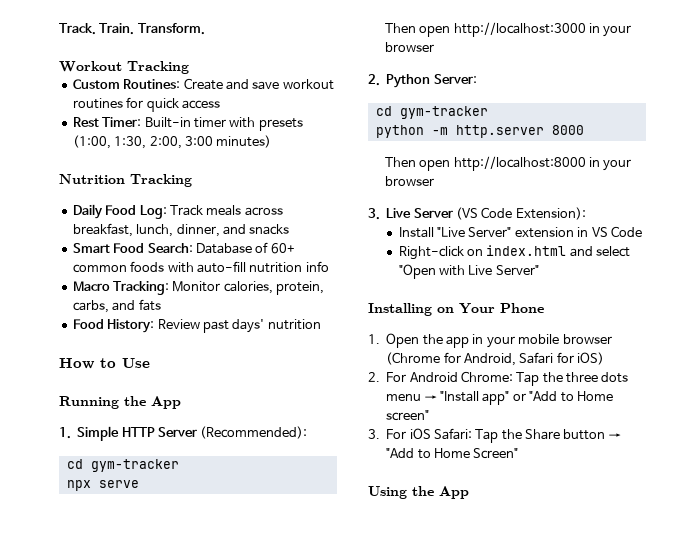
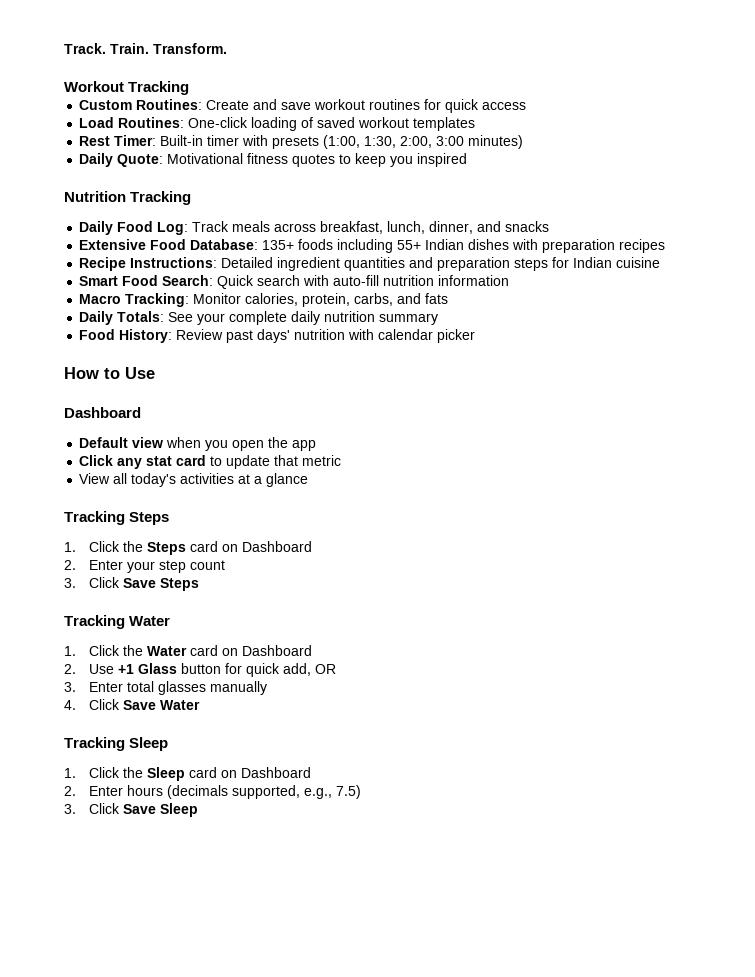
(220, 104) none -> [79,117,476,131] // Load Routines: One-click loading of saved workout templates
(272, 141) none -> [79,153,468,167] // Daily Quote: Motivational fitness quotes to keep you inspired
[72,242,295,254] [72,261,165,273] Smart Food Search: Database of 60+ common foods -> [79,239,666,253] [79,257,661,271] [79,275,301,289] Extensive Food Database: 135+ foods including 55+ Indian dishes with preparation recipes // Recipe Instructions: Detailed ingredient quantities and preparation steps for Indian cuisine // Smart Food Search: Quick search
[305,261,329,272] info -> [438,275,510,286] information
(161, 305) none -> [79,311,439,325] // Daily Totals: See your complete daily nutrition summary
(321, 324) none -> [348,329,476,343] with calendar picker
[59,396,181,409] [59,426,308,441] [66,459,179,472] [66,480,139,491] [384,22,632,37] [384,42,434,52] [368,74,477,88] [375,106,488,119] [375,125,584,138] [384,156,632,171] [384,176,434,186] [368,207,586,220] [398,226,642,238] [398,245,631,260] [398,264,539,279] [368,303,544,316] [368,333,612,348] [386,352,605,366] [368,371,629,386] [386,391,613,405] [386,410,430,421] [368,428,621,443] [386,448,519,459] [368,486,469,499] Running the App // 1. Simple HTTP Server (Recommended): // cd gym-tracker // npx serve // Then open http://localhost:3000 in your browser // 2. Python Server: // cd gym-tracker // python -m http.server 8000 // Then open http://localhost:8000 in your browser // 3. Live Server (VS Code Extension): // Install "Live Server" extension in VS Code // Right-click on index.html and select "Open with Live Server" // Installing on Your Phone // 1. Open the app in your mobile browser (Chrome for Android, Safari for iOS) // 2. For Android Chrome: Tap the three dots menu → "Install app" or "Add to Home screen" // 3. For iOS Safari: Tap the Share button → "Add to Home Screen" // Using the App -> [64,407,141,418] [79,437,317,451] [79,455,342,469] [79,473,309,487] [64,511,170,525] [64,541,312,555] [64,560,225,573] [64,577,199,591] [64,615,171,629] [64,645,312,656] [64,663,336,677] [64,681,267,695] [64,699,200,710] [64,737,169,751] [64,767,311,781] [64,785,361,799] [64,803,198,817] Dashboard // Default view when you open the app // Click any stat card to update that metric // View all today's activities at a glance // Tracking Steps // 1. Click the Steps card on Dashboard // 2. Enter your step count // 3. Click Save Steps // Tracking Water // 1. Click the Water card on Dashboard // 2. Use +1 Glass button for quick add, OR // 3. Enter total glasses manually // 4. Click Save Water // Tracking Sleep // 1. Click the Sleep card on Dashboard // 2. Enter hours (decimals supported, e.g., 7.5) // 3. Click Save Sleep

